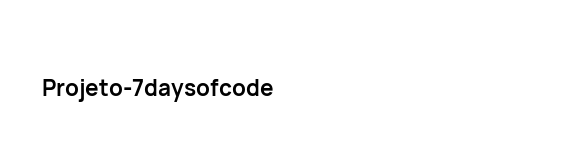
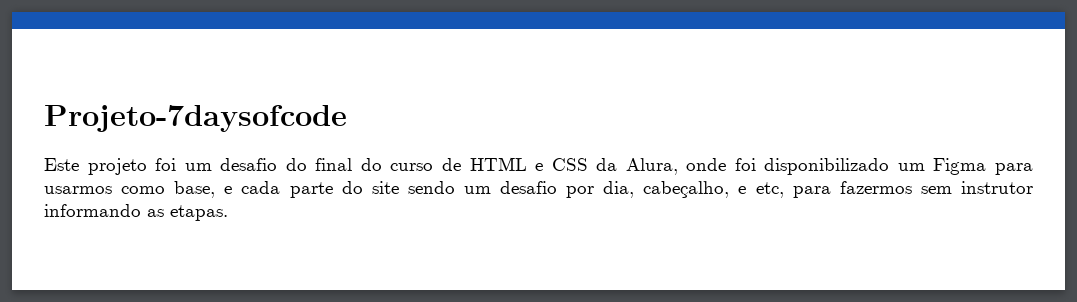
(274, 90) none -> [44,157,1033,175] [44,181,1033,198] [44,204,228,221] // Este projeto foi um desafio do final do curso de HTML e CSS da Alura, onde foi disponibilizado um Figma para usarmos como base, e cada parte do site sendo um desafio por dia, cabeçalho, e etc, para fazermos sem instrutor informando as etapas.

